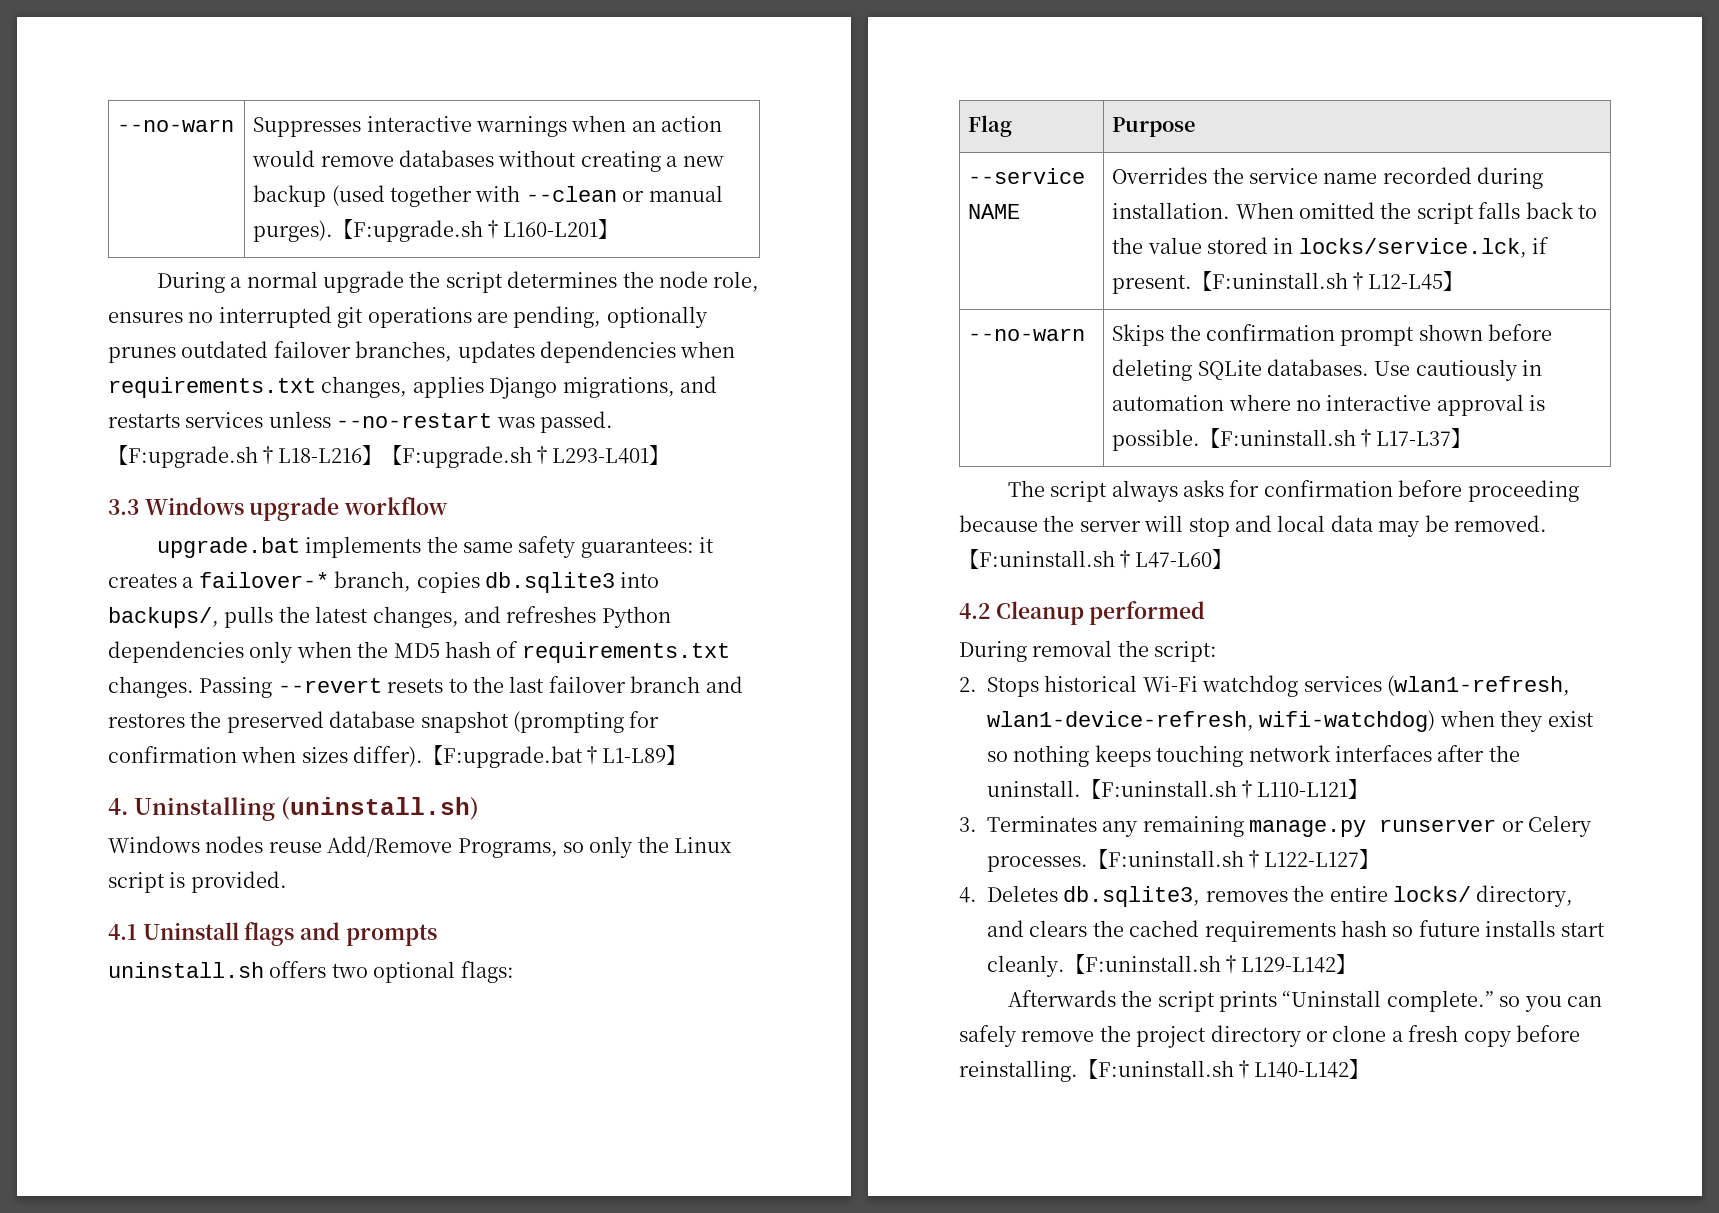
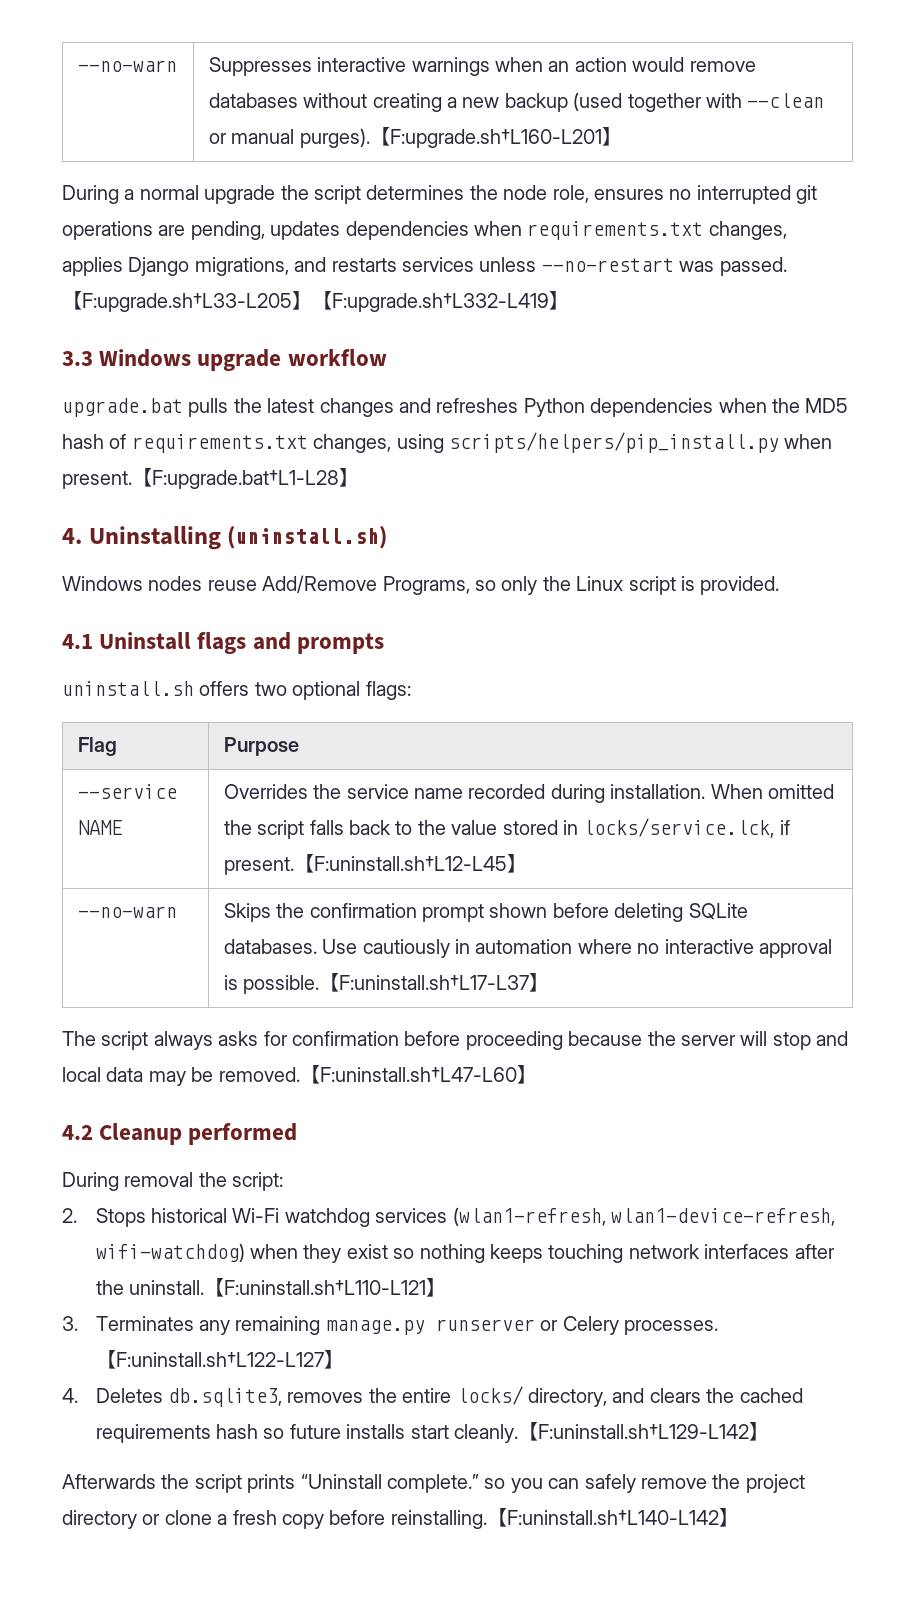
[606,306,708,328] [108,341,453,363] optionally prunes outdated failover branches, -> (265, 230) none
[128,445,649,468] F:upgrade.sh†L18-L216】【F:upgrade.sh†L293-L401 -> [82,291,549,312] F:upgrade.sh†L33-L205】【F:upgrade.sh†L332-L419
[305,536,715,558] [108,571,660,593] [108,607,219,628] implements the same safety guarantees: it creates a failover-* branch, copies db.sqlite3 into backups/, -> (183, 407) none
[372,606,459,628] changes, -> [319,398,394,417] changes
[249,641,294,663] only -> (714, 407) none
[108,676,743,698] [108,711,660,733] [108,745,667,768] changes. Passing --revert resets to the last failover branch and restores the preserved database snapshot (prompting for confirmation when sizes differ).【F:upgrade.bat†L1-L89 -> [313,432,833,453] [62,468,339,489] changes, using scripts/helpers/pip_install.py when present.【F:upgrade.bat†L1-L28

